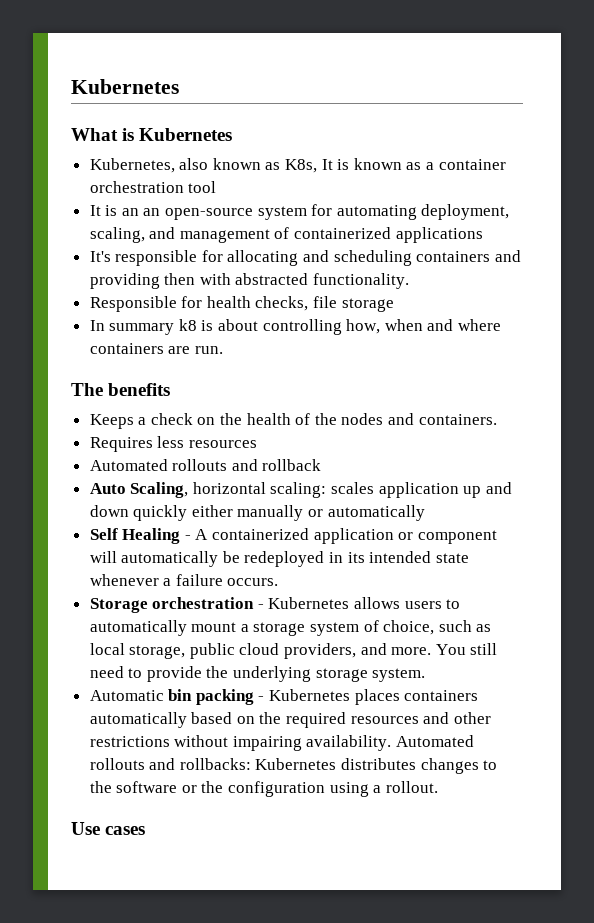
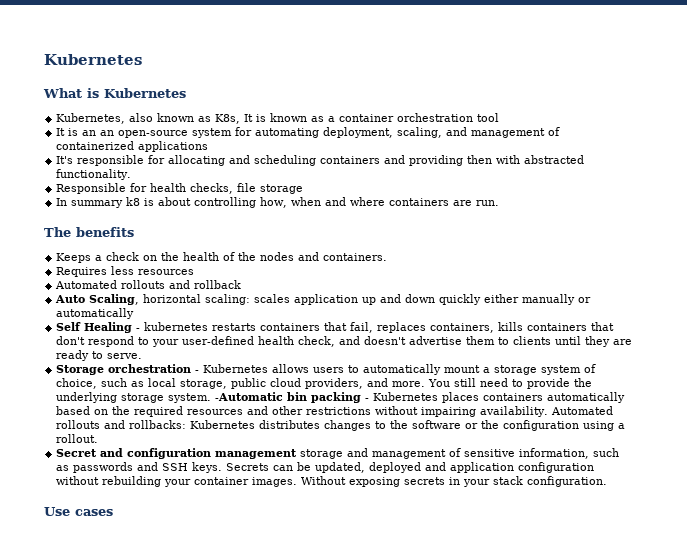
[195,528,497,544] [89,551,469,567] [89,574,279,586] A containerized application or component will automatically be redeployed in its intended state whenever a failure occurs. -> [144,322,615,333] [56,336,633,347] [56,350,143,361] kubernetes restarts containers that fail, replaces containers, kills containers that don't respond to your user-defined health check, and doesn't advertise them to clients until they are ready to serve.
[89,690,164,701] // Automatic -> [215,392,284,401] -Automatic
(438, 787) none -> [56,448,620,459] [56,462,595,473] [56,476,608,487] // Secret and configuration management storage and management of sensitive information, such as passwords and SSH keys. Secrets can be updated, deployed and application configuration without rebuilding your container images. Without exposing secrets in your stack configuration.

